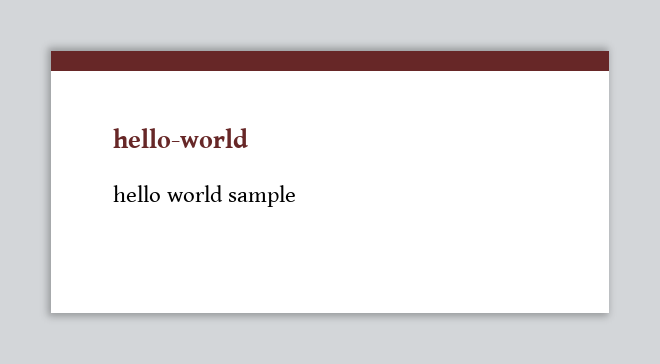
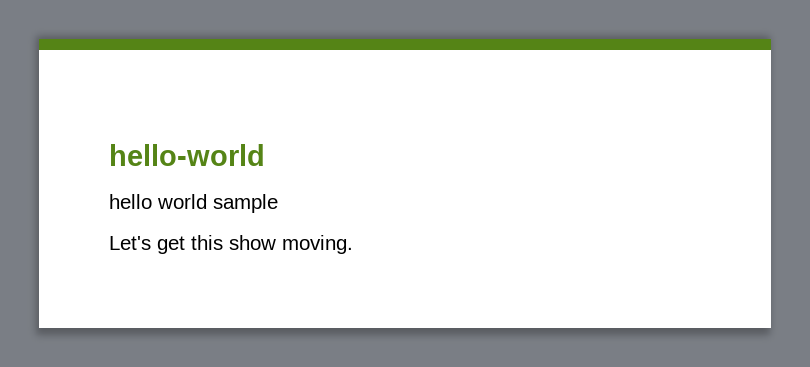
(297, 196) none -> [109,235,353,254] // Let's get this show moving.

